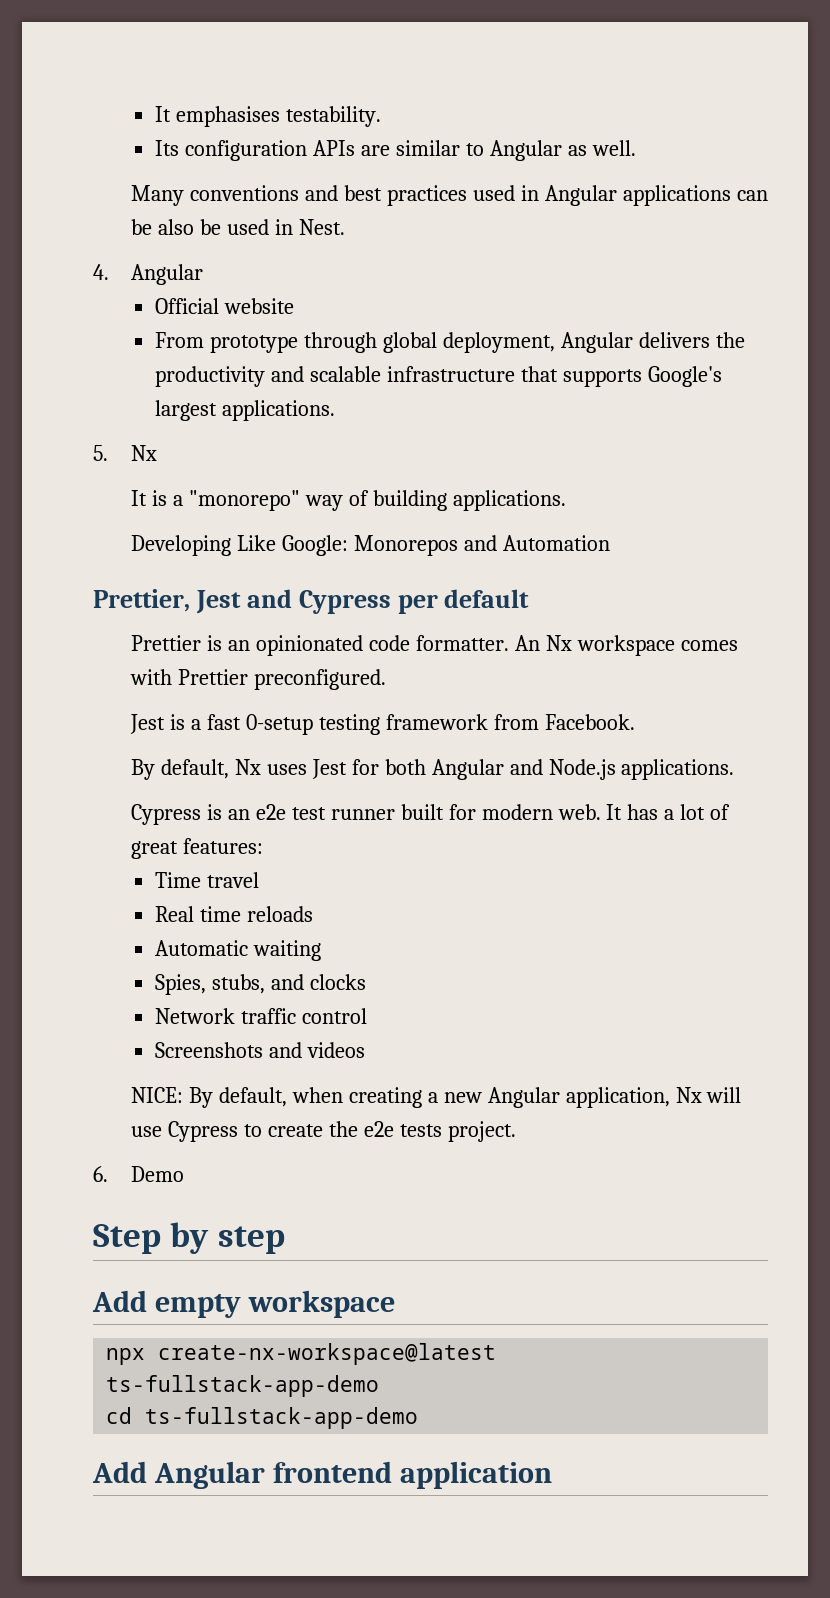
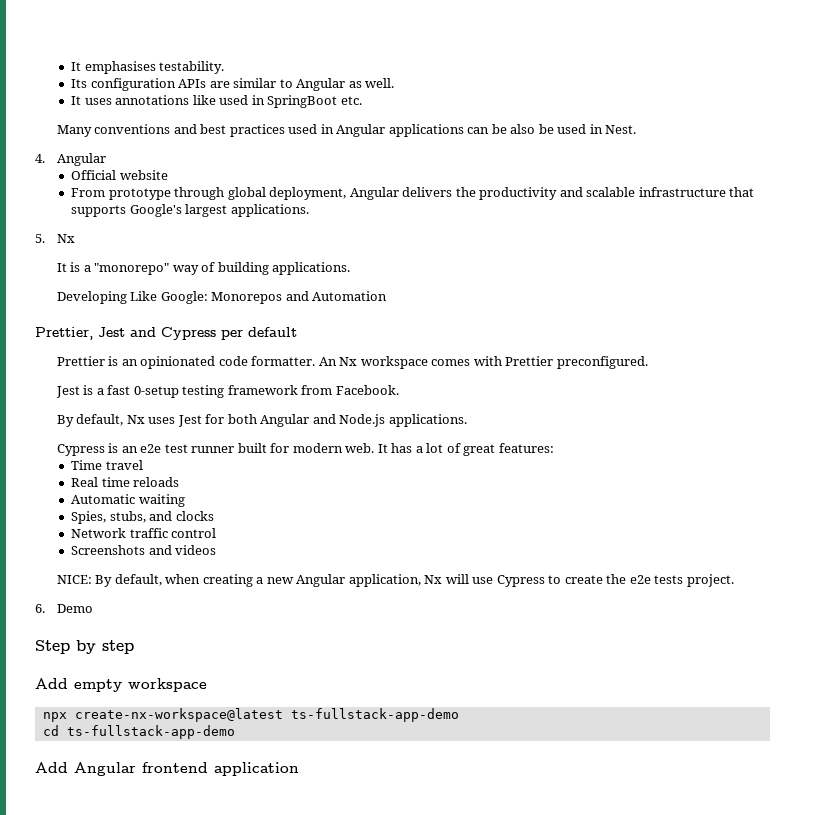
(636, 148) none -> [71,95,362,108] // It uses annotations like used in SpringBoot etc.

